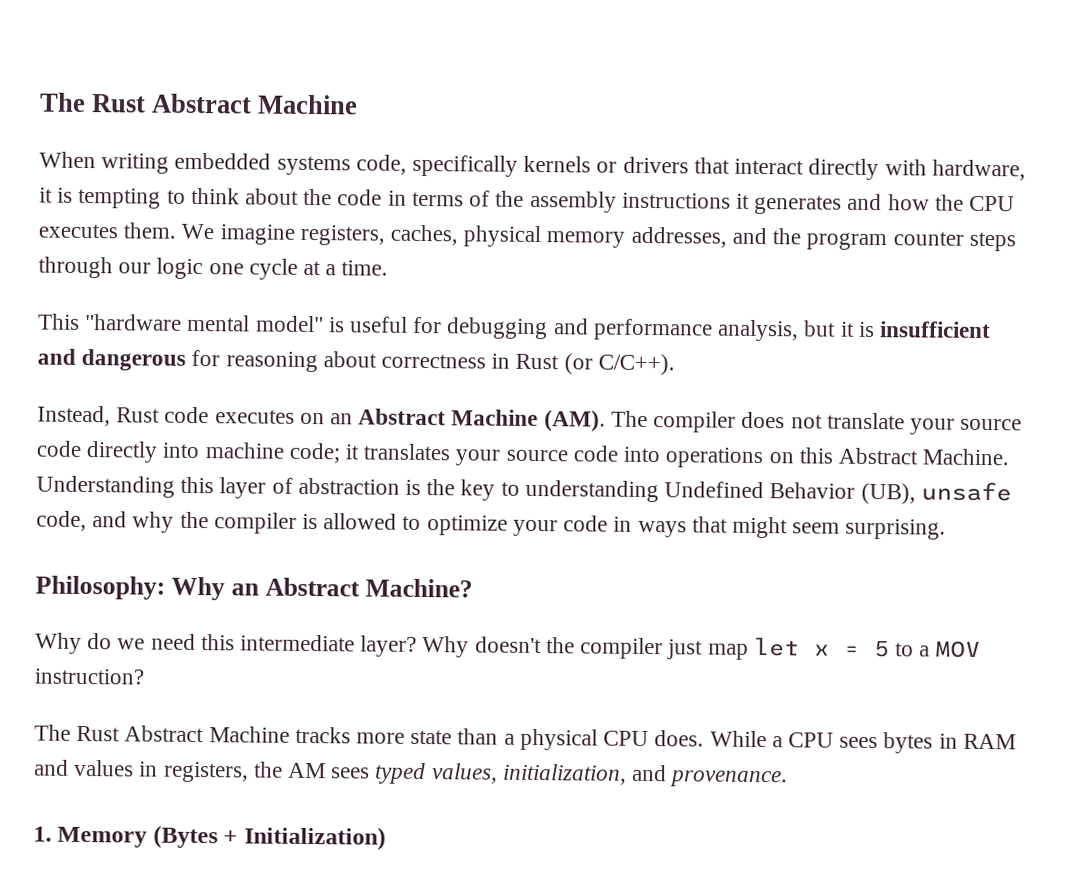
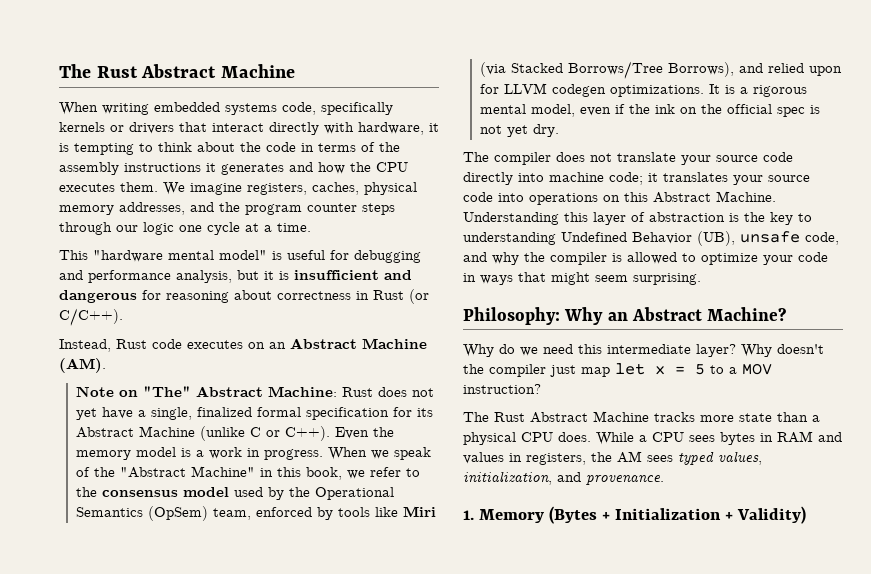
(606, 421) none -> [75,386,434,397] [75,407,433,420] [75,426,394,441] [75,447,431,460] [75,466,420,480] [75,487,394,500] [75,506,436,521] [479,61,842,79] [479,83,807,97] [479,104,820,117] [479,124,559,137] // Note on "The" Abstract Machine: Rust does not yet have a single, finalized formal specification for its Abstract Machine (unlike C or C++). Even the memory model is a work in progress. When we speak of the "Abstract Machine" in this book, we refer to the consensus model used by the Operational Semantics (OpSem) team, enforced by tools like Miri (via Stacked Borrows/Tree Borrows), and relied upon for LLVM codegen optimizations. It is a rigorous mental model, even if the ink on the official spec is not yet dry. //
[243,826,386,851] Initialization) -> [614,506,806,524] Initialization + Validity)

